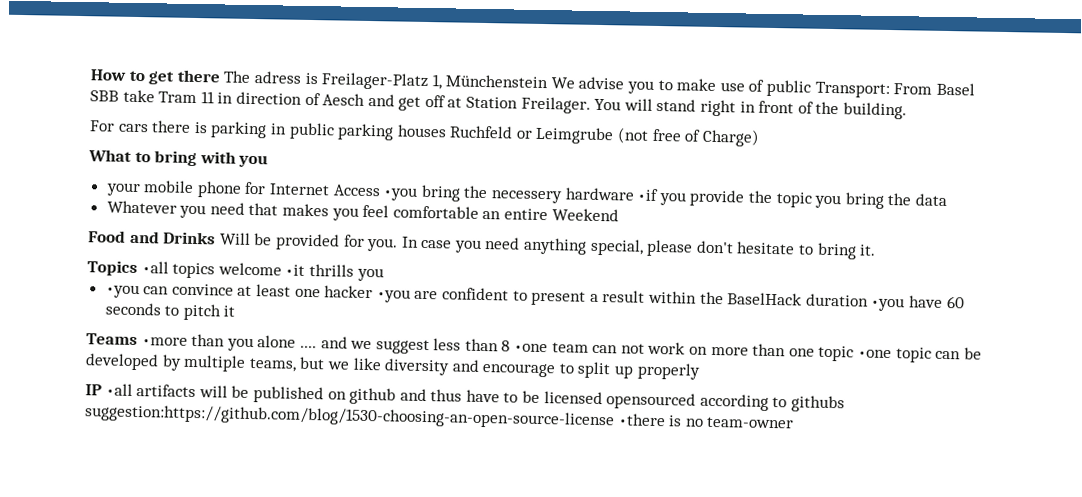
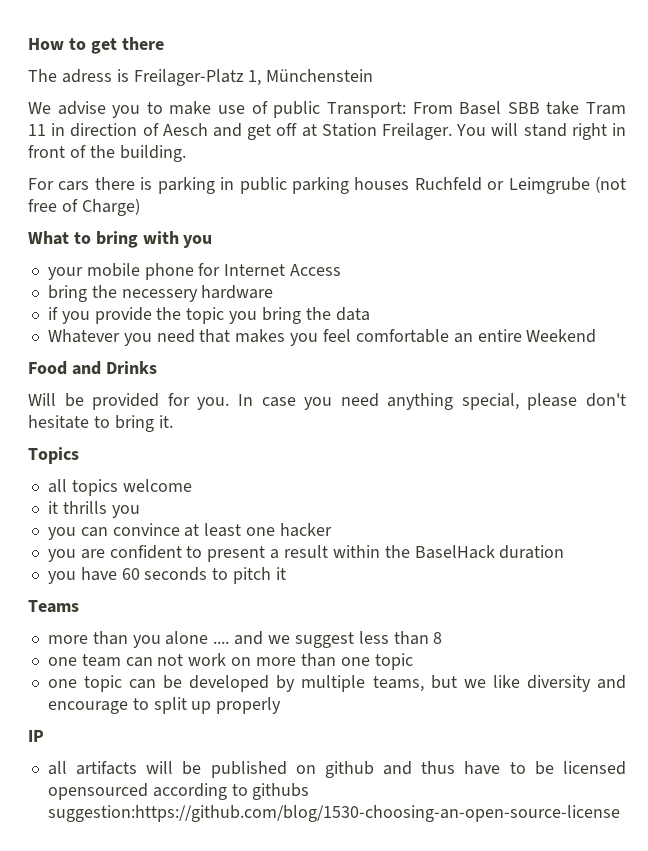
(221, 76) none -> (164, 43) //
(549, 81) none -> (374, 75) //
[383,187,419,201] •you -> (342, 270) //
[637,188,660,202] •if -> [47,307,58,320] // if
(217, 238) none -> (157, 367) //
[141,261,169,274] •all -> [47,479,67,493] // all
[285,264,306,276] •it -> [47,501,58,514] // it
[105,284,140,299] •you -> [47,527,76,540] you
[376,289,411,303] •you -> [47,549,76,562] // you
[870,297,906,312] •you -> [47,571,76,584] // you
[141,337,188,346] •more -> [47,635,88,644] // more
[514,343,549,353] •one -> [47,657,77,666] // one
[857,349,892,359] •one -> [47,679,77,688] // one
[105,383,133,396] •all -> [47,761,67,775] // all
[617,413,795,429] •there is no team-owner -> (620, 813) none

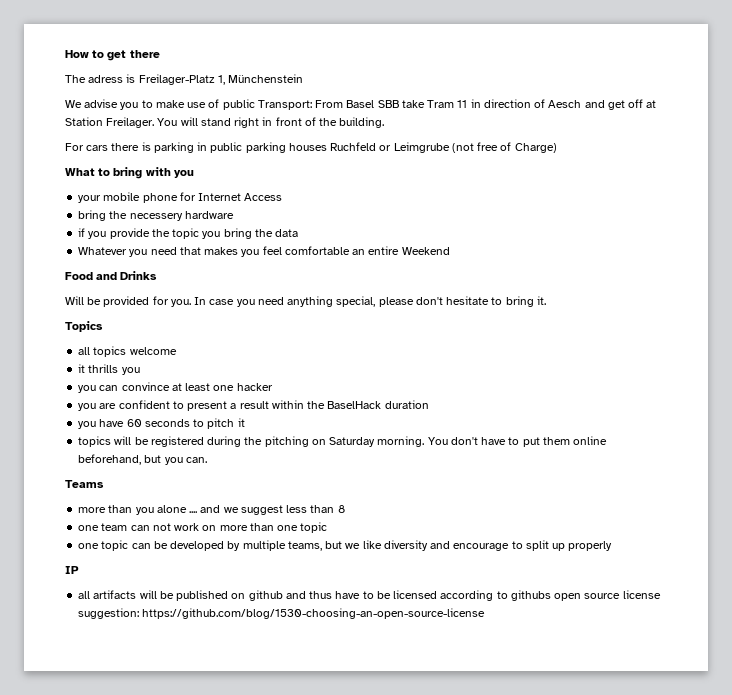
(286, 573) none -> [78,436,608,447] [78,454,207,465] // topics will be registered during the pitching on Saturday morning. You don't have to put them online beforehand, but you can.
[47,783,148,800] opensourced -> (438, 594) none
[47,805,620,822] suggestion:https://github.com/blog/1530-choosing-an-open-source-license -> [554,590,661,601] [78,608,486,619] open source license suggestion: https://github.com/blog/1530-choosing-an-open-source-license

